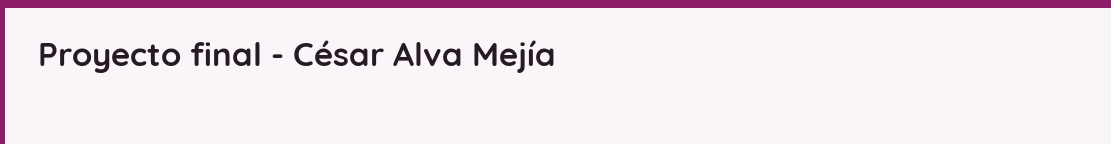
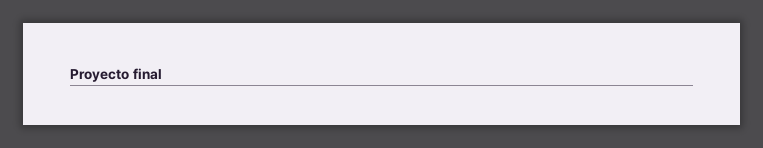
[271,40,556,73] - César Alva Mejía -> (162, 74) none

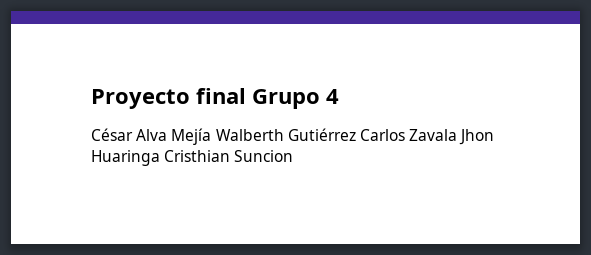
(162, 74) none -> [252,89,339,109] [91,128,495,145] [91,150,294,166] Grupo 4 // César Alva Mejía Walberth Gutiérrez Carlos Zavala Jhon Huaringa Cristhian Suncion

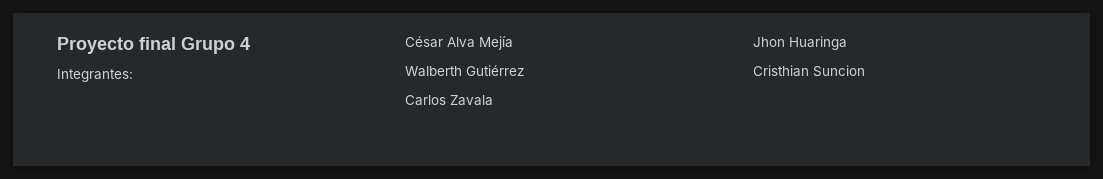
(339, 96) none -> [57,69,133,82] // Integrantes:
(212, 136) none -> (513, 43) //
(356, 134) none -> (524, 70) //
(458, 135) none -> (493, 100) //
(160, 158) none -> (847, 43) //

